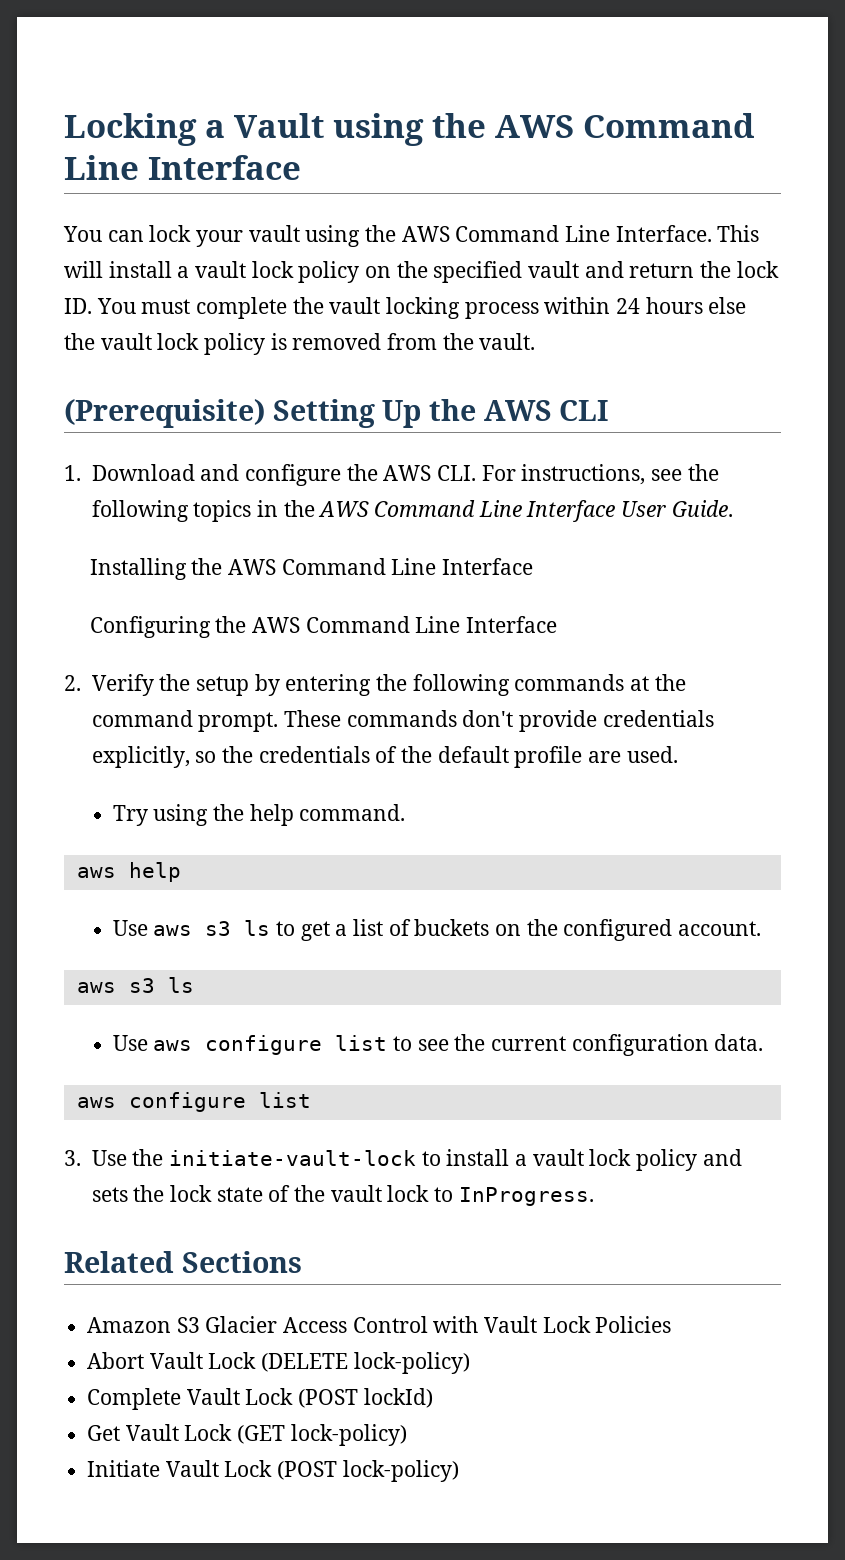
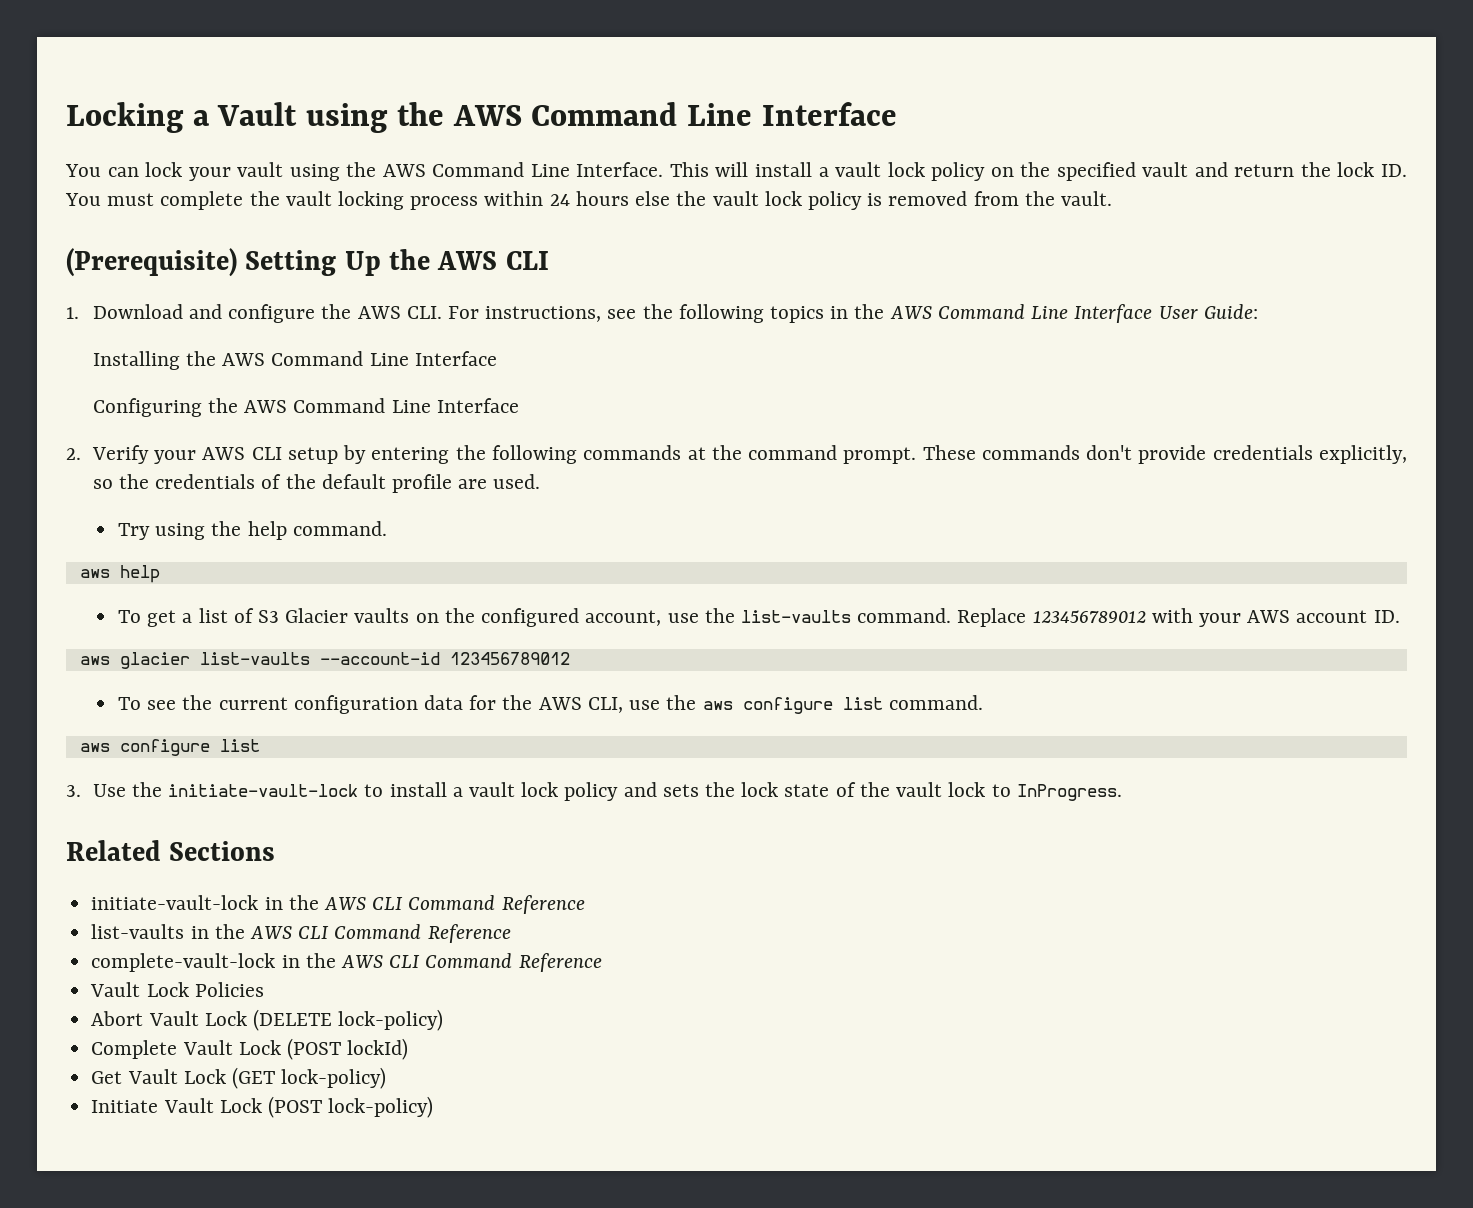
[671,500,733,517] Guide. -> [1203,304,1258,319] Guide:
[159,674,191,691] the -> [153,447,282,464] your AWS CLI
[112,919,762,941] [76,977,194,993] [112,1034,764,1056] Use aws s3 ls to get a list of buckets on the configured account. // aws s3 ls // Use aws configure list to see the current configuration data. -> [118,608,1400,627] [79,652,570,669] [118,695,983,714] To get a list of S3 Glacier vaults on the configured account, use the list-vaults command. Replace 123456789012 with your AWS account ID. // aws glacier list-vaults --account-id 123456789012 // To see the current configuration data for the AWS CLI, use the aws configure list command.
[87,1316,479,1333] Amazon S3 Glacier Access Control with -> [91,895,585,914] [91,924,511,943] [91,953,602,972] initiate-vault-lock in the AWS CLI Command Reference // list-vaults in the AWS CLI Command Reference // complete-vault-lock in the AWS CLI Command Reference //

